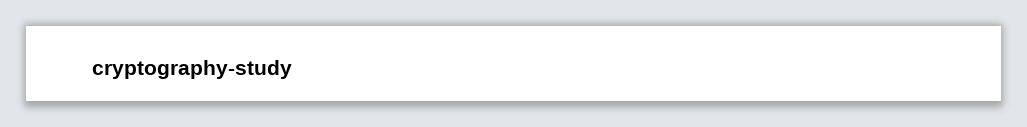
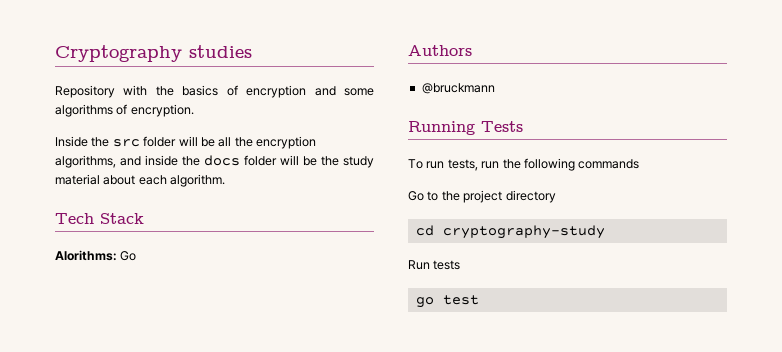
[92,60,292,79] cryptography-study -> [55,45,252,62] [55,85,374,98] [55,104,194,117] [55,136,316,149] [55,155,374,168] [55,174,226,187] [55,213,144,224] [55,250,137,261] [408,45,472,56] [421,83,495,94] [408,121,523,135] [408,158,640,171] [408,190,556,203] [415,225,605,239] [408,260,461,270] [415,295,479,308] Cryptography studies // Repository with the basics of encryption and some algorithms of encryption. // Inside the src folder will be all the encryption algorithms, and inside the docs folder will be the study material about each algorithm. // Tech Stack // Alorithms: Go // Authors // @bruckmann // Running Tests // To run tests, run the following commands // Go to the project directory // cd cryptography-study // Run tests // go test

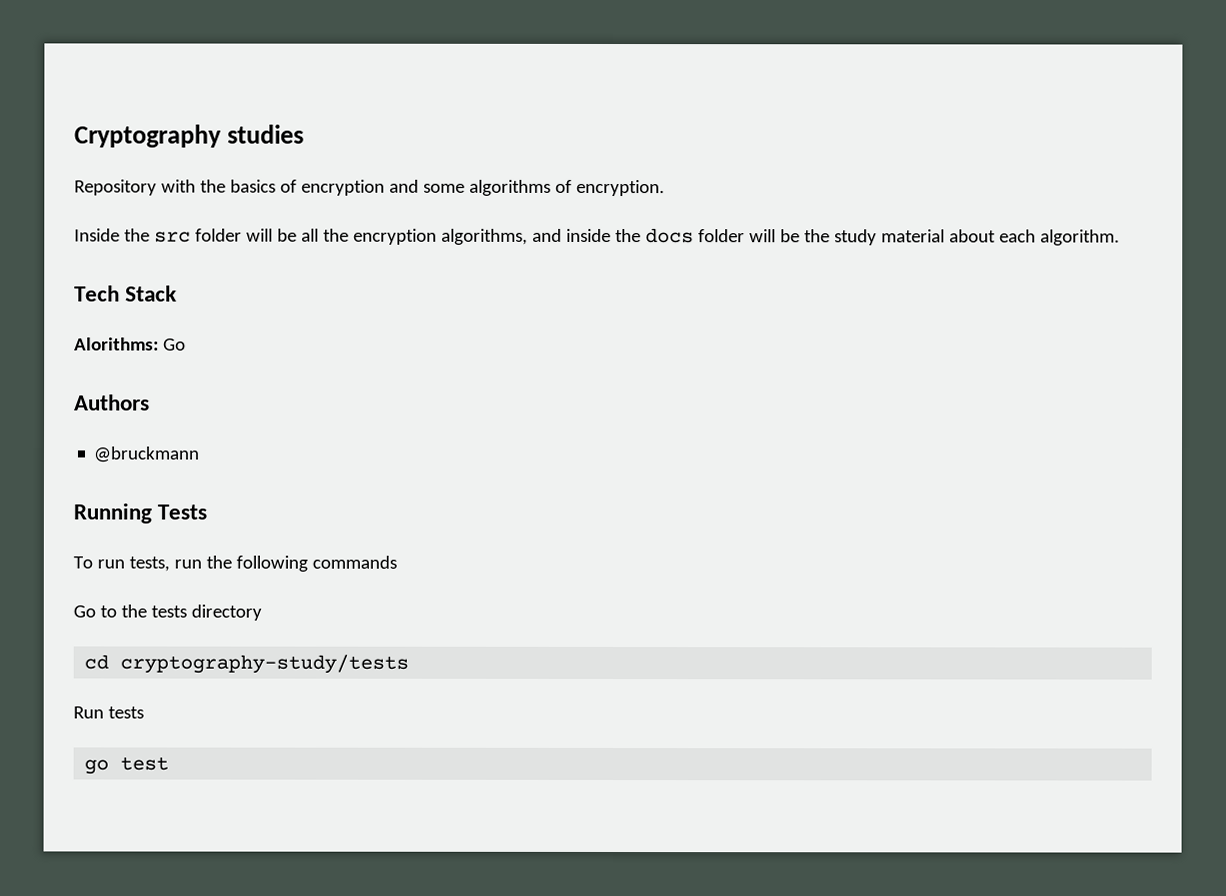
[463,190,503,203] project -> [150,605,187,618] tests
[442,225,605,239] cryptography-study -> [120,654,410,674] cryptography-study/tests

